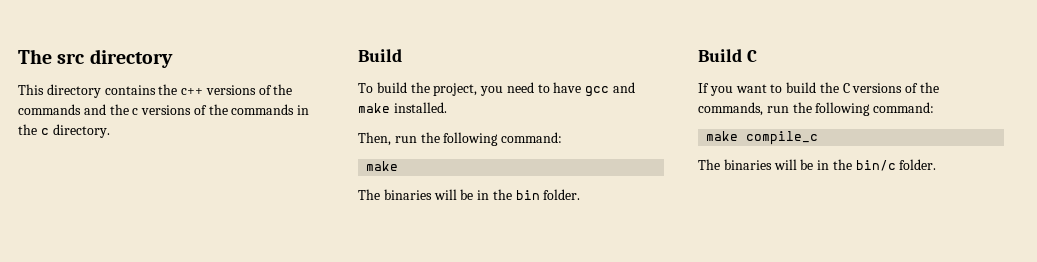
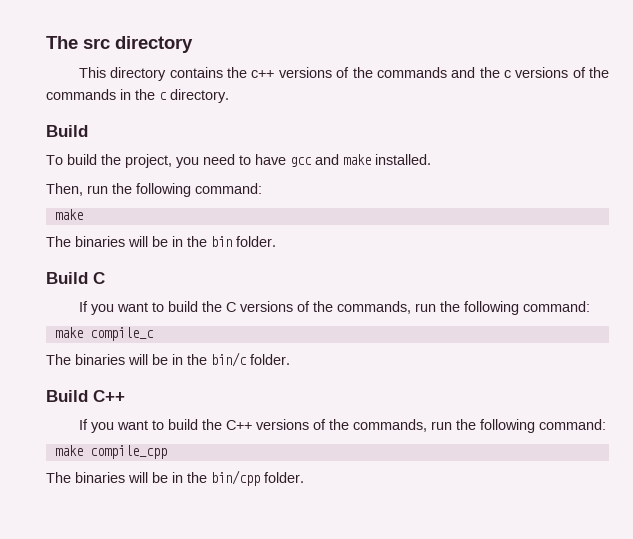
(937, 164) none -> [46,390,125,402] [79,419,607,433] [54,445,167,459] [46,470,304,486] // Build C++ // If you want to build the C++ versions of the commands, run the following command: // make compile_cpp // The binaries will be in the bin/cpp folder.

